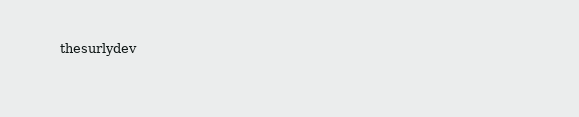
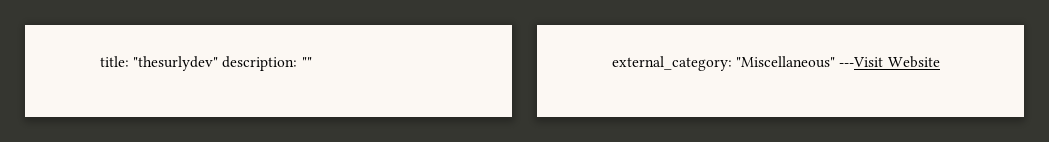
[60,43,137,56] thesurlydev -> [100,56,940,71] title: "thesurlydev" description: "" external_category: "Miscellaneous" ---Visit Website

